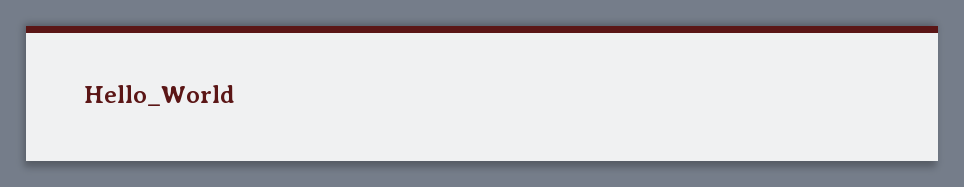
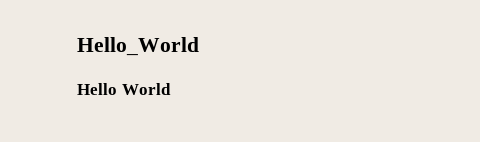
(235, 95) none -> [77,83,171,95] // Hello World

